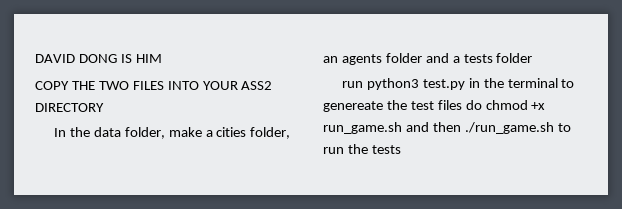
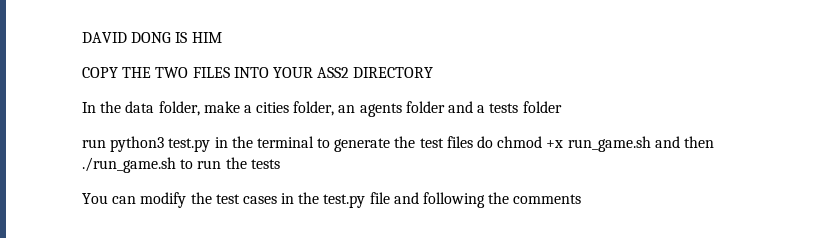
[323,101,383,112] genereate -> [334,138,391,152] generate
(401, 149) none -> [82,192,582,208] // You can modify the test cases in the test.py file and following the comments

